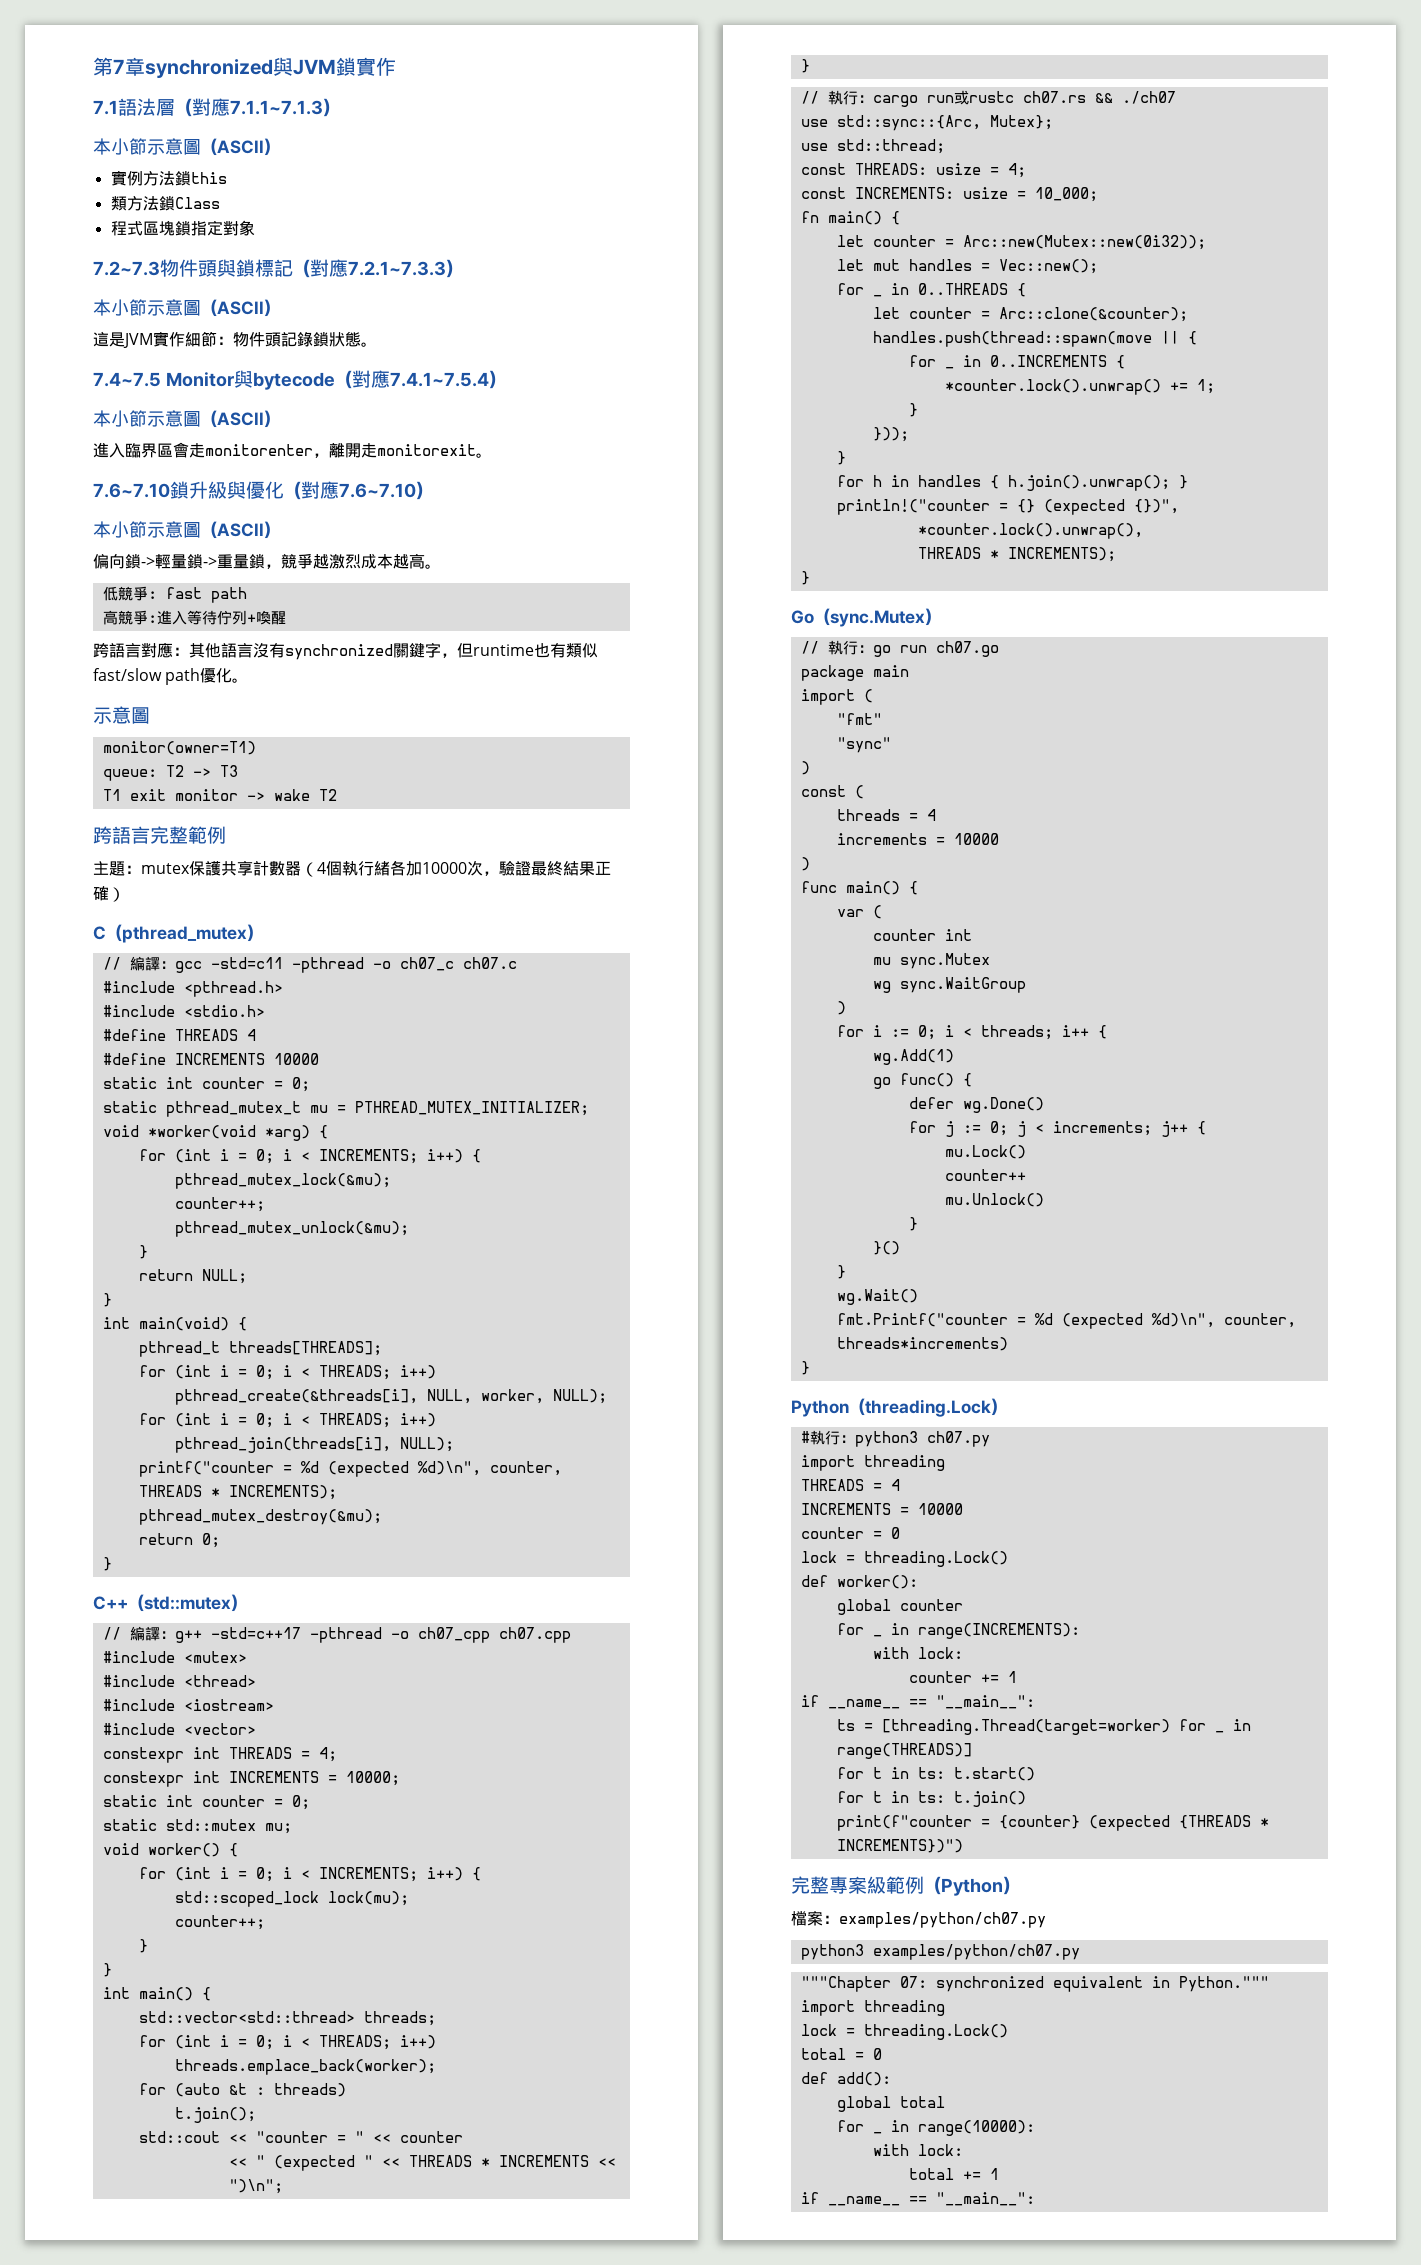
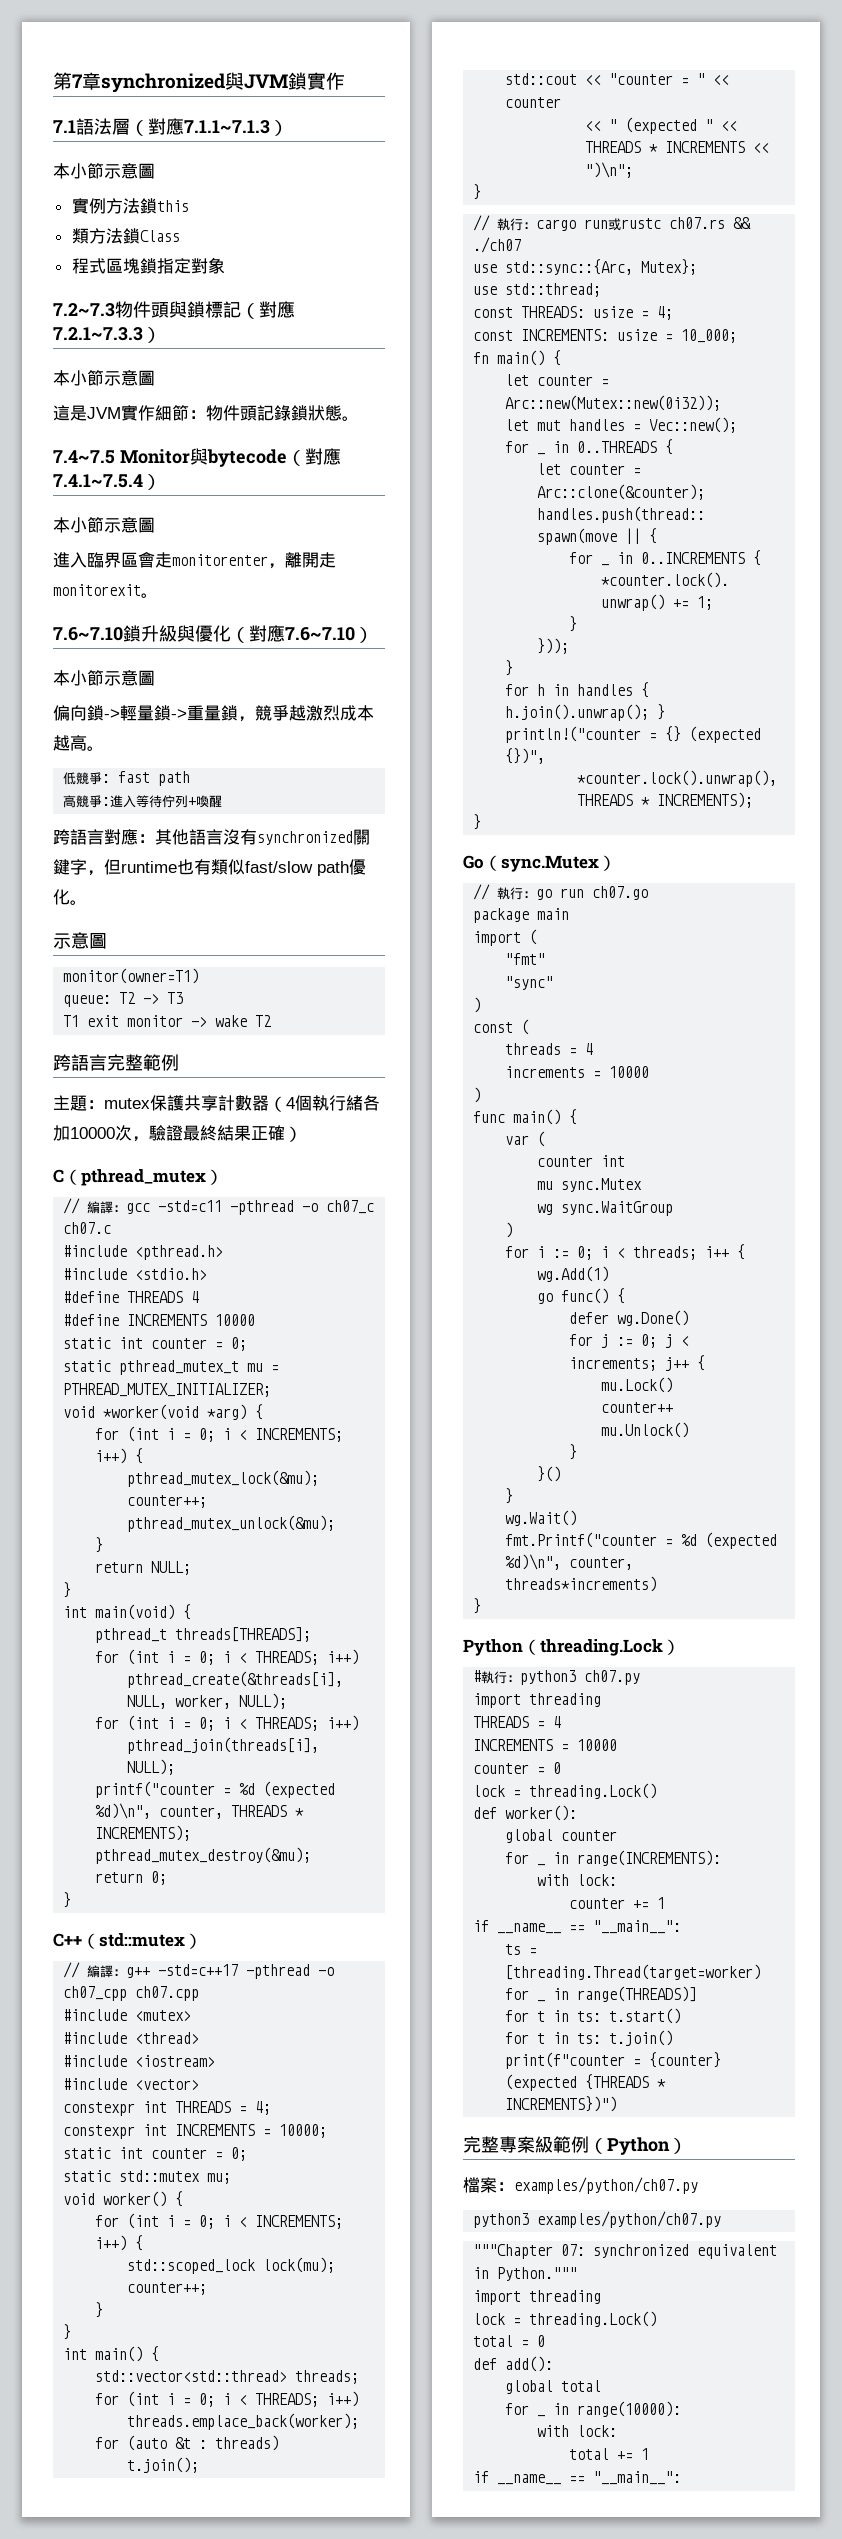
[201,138,280,156] （ASCII） -> (155, 171) none
[201,299,280,317] （ASCII） -> (155, 378) none
[201,410,280,428] （ASCII） -> (155, 525) none
[201,521,280,539] （ASCII） -> (155, 678) none

